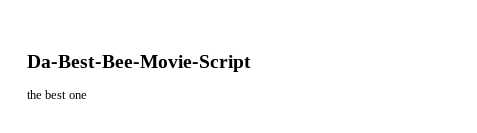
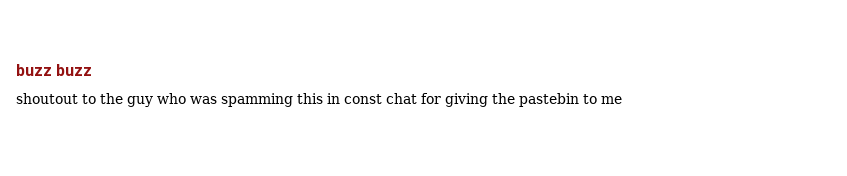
[27,55,251,72] [27,90,87,99] Da-Best-Bee-Movie-Script // the best one -> [16,64,93,76] [16,93,622,107] buzz buzz // shoutout to the guy who was spamming this in const chat for giving the pastebin to me

